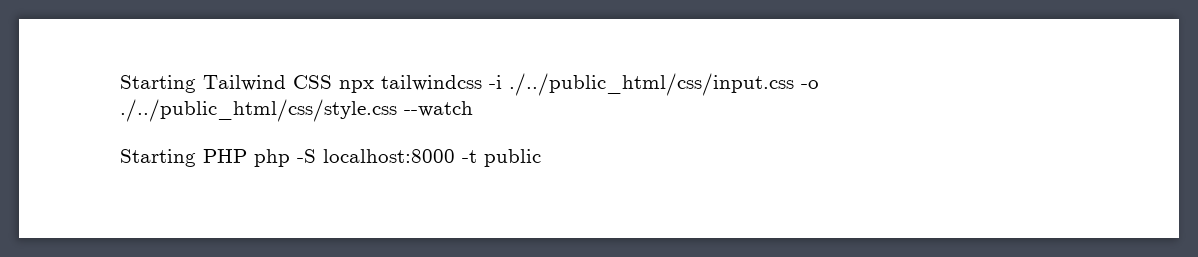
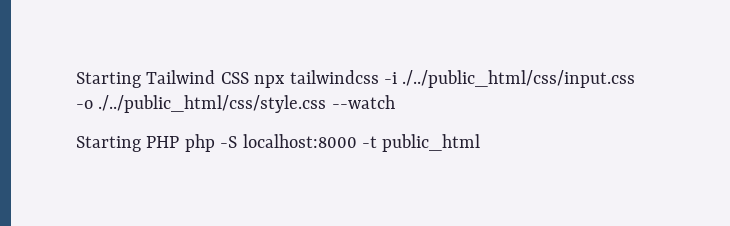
[484,149,541,167] public -> [382,134,481,152] public_html

